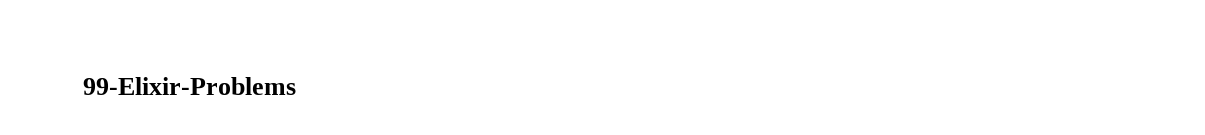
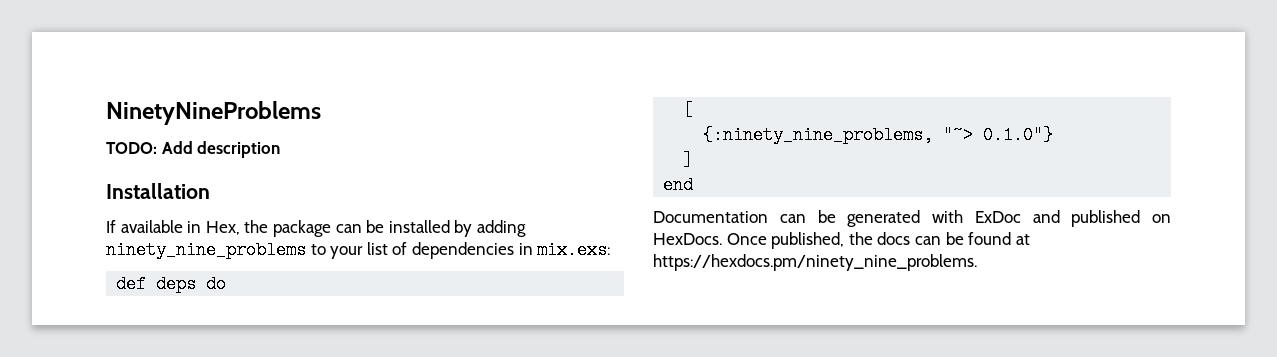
[83,77,296,95] 99-Elixir-Problems -> [106,101,321,125] [106,141,281,158] [106,183,210,199] [106,220,526,237] [106,241,611,259] [116,275,227,293] [683,101,694,119] [703,126,1054,144] [683,151,694,169] [663,176,694,194] [653,210,1171,227] [653,232,1030,249] [653,254,977,271] NinetyNineProblems // TODO: Add description // Installation // If available in Hex, the package can be installed by adding ninety_nine_problems to your list of dependencies in mix.exs: // def deps do // [ // {:ninety_nine_problems, "~> 0.1.0"} // ] // end // Documentation can be generated with ExDoc and published on HexDocs. Once published, the docs can be found at https://hexdocs.pm/ninety_nine_problems.

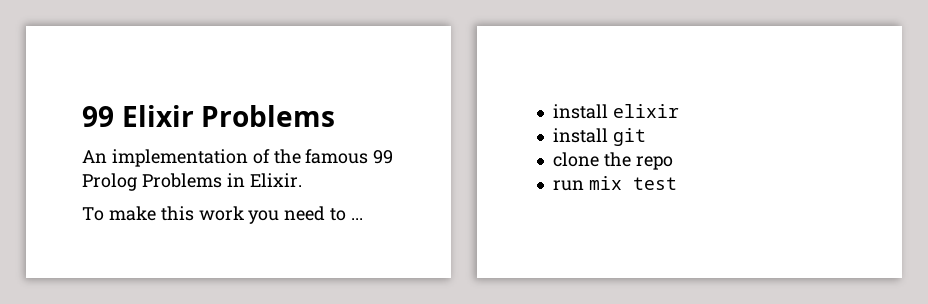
[106,101,321,125] [106,141,281,158] [106,183,210,199] [106,220,526,237] [106,241,611,259] [116,275,227,293] [683,101,694,119] [703,126,1054,144] [683,151,694,169] [663,176,694,194] [653,210,1171,227] [653,232,1030,249] [653,254,977,271] NinetyNineProblems // TODO: Add description // Installation // If available in Hex, the package can be installed by adding ninety_nine_problems to your list of dependencies in mix.exs: // def deps do // [ // {:ninety_nine_problems, "~> 0.1.0"} // ] // end // Documentation can be generated with ExDoc and published on HexDocs. Once published, the docs can be found at https://hexdocs.pm/ninety_nine_problems. -> [82,105,336,127] [82,149,394,167] [82,173,302,191] [82,206,364,224] [552,104,679,119] [552,128,646,146] [552,152,673,170] [552,176,677,191] 99 Elixir Problems // An implementation of the famous 99 Prolog Problems in Elixir. // To make this work you need to ... // install elixir // install git // clone the repo // run mix test

